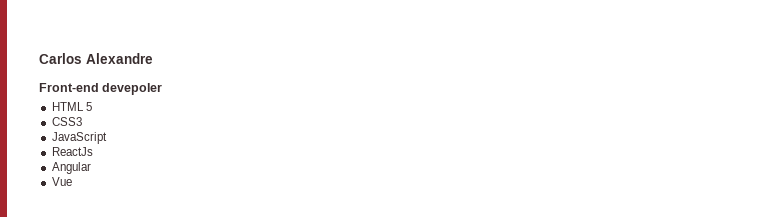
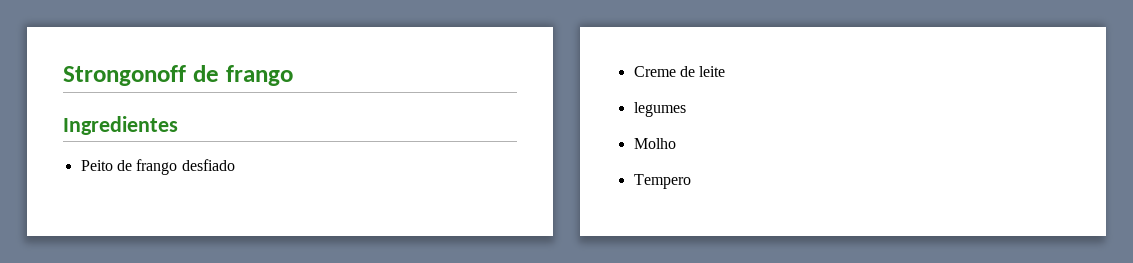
[39,53,153,64] [39,83,163,95] [51,102,92,111] [51,117,82,126] [51,132,107,144] [51,147,93,156] [51,162,91,174] [51,177,72,186] Carlos Alexandre // Front-end devepoler // HTML 5 // CSS3 // JavaScript // ReactJs // Angular // Vue -> [63,65,293,86] [63,116,178,135] [80,159,235,175] [633,66,726,77] [633,102,686,117] [633,138,676,149] [633,174,691,189] Strongonoff de frango // Ingredientes // Peito de frango desfiado // Creme de leite // legumes // Molho // Tempero

